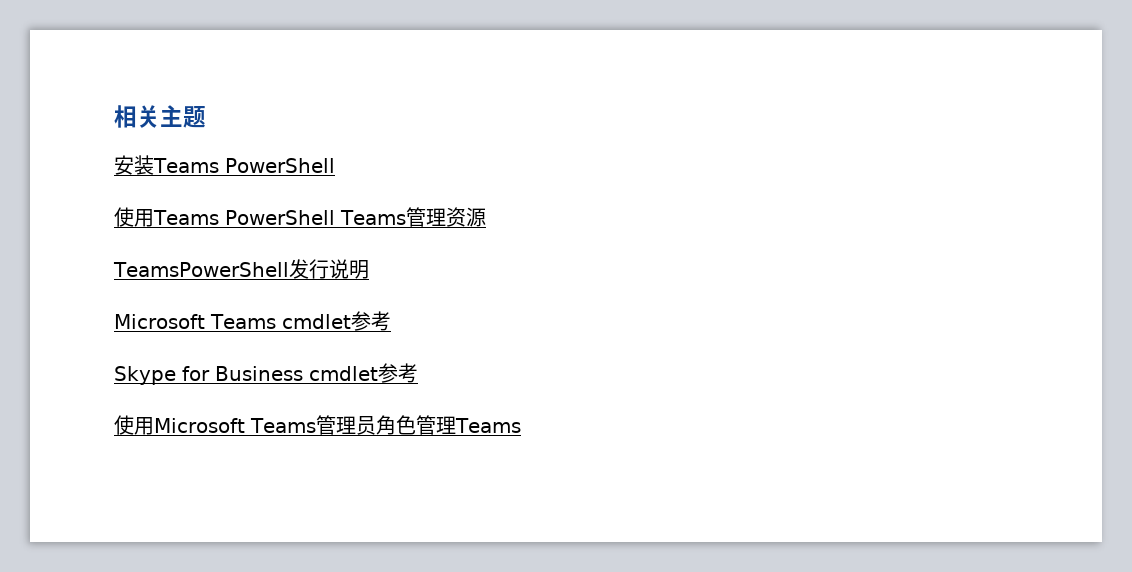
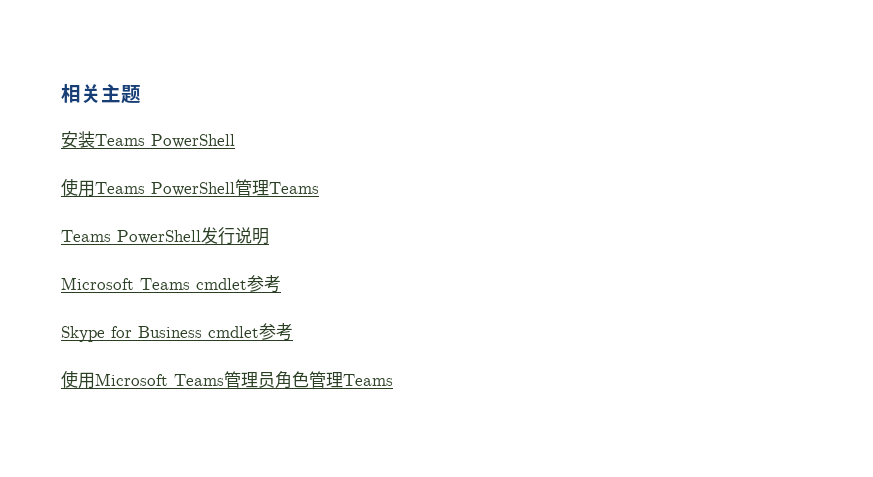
[339,207,486,227] [113,262,289,277] Teams管理资源 // TeamsPowerShell -> [235,179,319,196] [61,230,201,244] 管理Teams // Teams PowerShell

